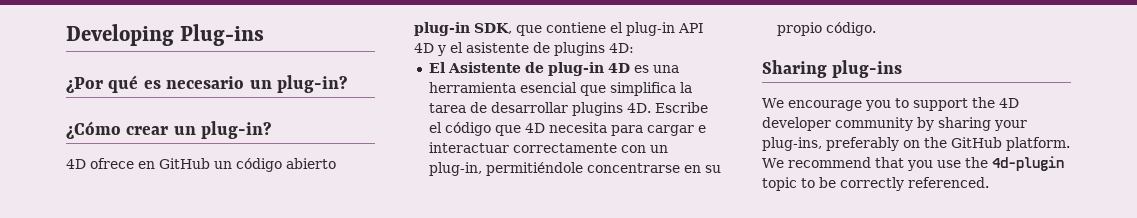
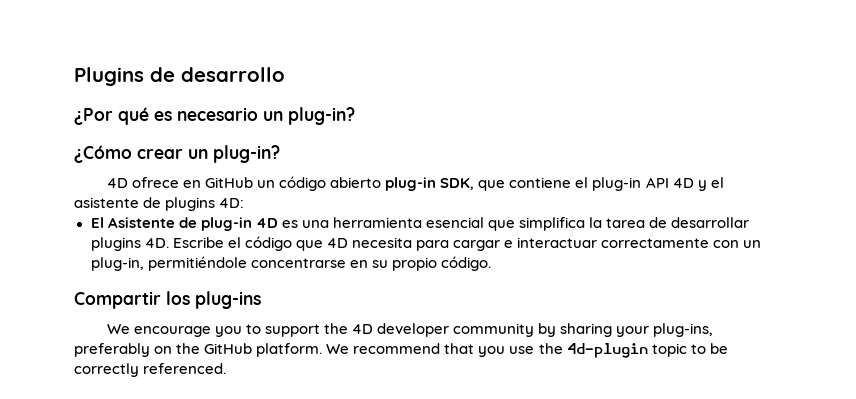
[66,24,265,46] Developing Plug-ins -> [74,67,285,86] Plugins de desarrollo
[762,60,827,78] Sharing -> [74,291,190,309] Compartir los

